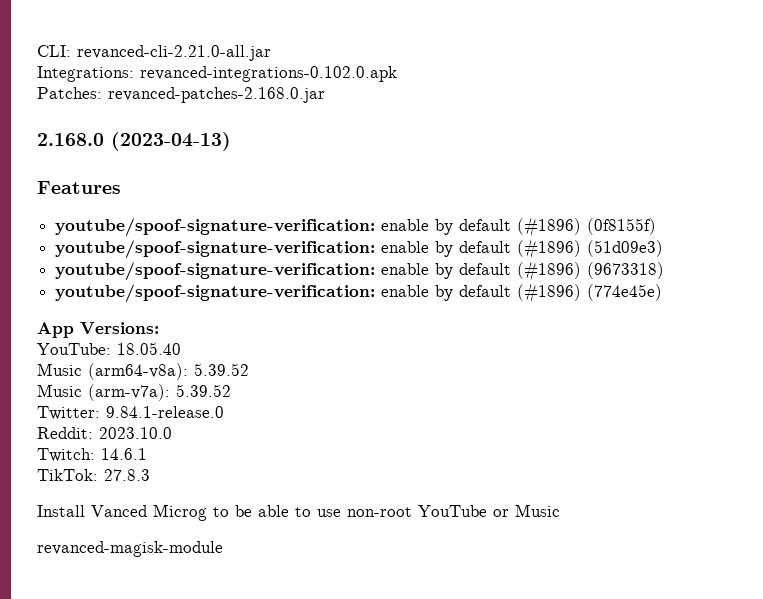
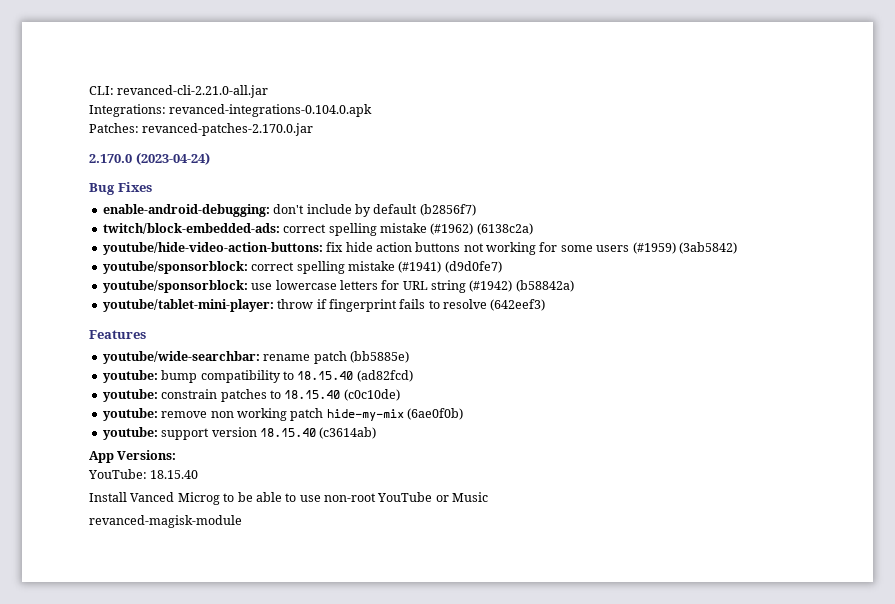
[140,66,397,82] revanced-integrations-0.102.0.apk -> [169,104,373,117] revanced-integrations-0.104.0.apk
[108,87,325,103] [37,132,231,151] [37,181,121,194] [55,217,657,237] [55,239,664,259] [55,261,665,281] [55,283,663,303] [37,322,159,338] [37,342,181,355] [37,363,249,380] [37,384,231,401] [37,406,224,420] [37,427,172,439] [37,448,147,462] [37,469,150,481] revanced-patches-2.168.0.jar // 2.168.0 (2023-04-13) // Features // youtube/spoof-signature-verification: enable by default (#1896) (0f8155f) // youtube/spoof-signature-verification: enable by default (#1896) (51d09e3) // youtube/spoof-signature-verification: enable by default (#1896) (9673318) // youtube/spoof-signature-verification: enable by default (#1896) (774e45e) // App Versions: // YouTube: 18.05.40 // Music (arm64-v8a): 5.39.52 // Music (arm-v7a): 5.39.52 // Twitter: 9.84.1-release.0 // Reddit: 2023.10.0 // Twitch: 14.6.1 // TikTok: 27.8.3 -> [142,123,314,136] [89,152,210,165] [89,182,152,195] [102,204,476,217] [102,223,533,236] [102,242,737,255] [102,261,502,274] [102,280,574,293] [102,299,546,312] [89,330,146,339] [102,351,409,364] [102,370,413,383] [102,389,400,402] [102,408,463,421] [102,427,377,440] [89,450,177,463] [88,469,199,479] revanced-patches-2.170.0.jar // 2.170.0 (2023-04-24) // Bug Fixes // enable-android-debugging: don't include by default (b2856f7) // twitch/block-embedded-ads: correct spelling mistake (#1962) (6138c2a) // youtube/hide-video-action-buttons: fix hide action buttons not working for some users (#1959) (3ab5842) // youtube/sponsorblock: correct spelling mistake (#1941) (d9d0fe7) // youtube/sponsorblock: use lowercase letters for URL string (#1942) (b58842a) // youtube/tablet-mini-player: throw if fingerprint fails to resolve (642eef3) // Features // youtube/wide-searchbar: rename patch (bb5885e) // youtube: bump compatibility to 18.15.40 (ad82fcd) // youtube: constrain patches to 18.15.40 (c0c10de) // youtube: remove non working patch hide-my-mix (6ae0f0b) // youtube: support version 18.15.40 (c3614ab) // App Versions: // YouTube: 18.15.40

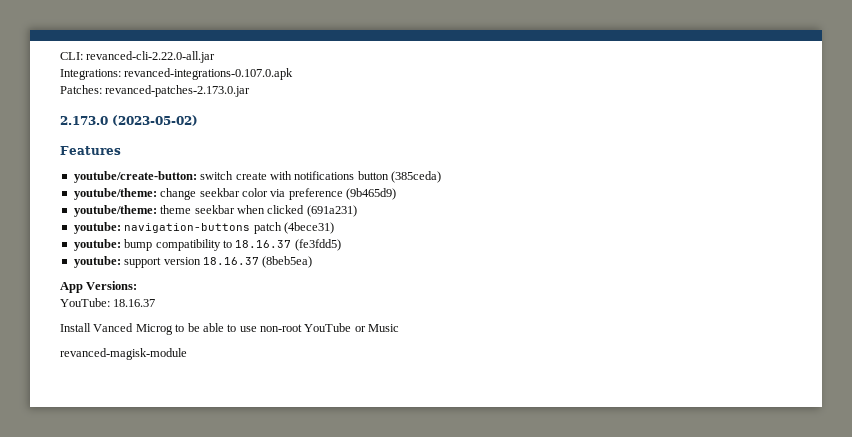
[117,85,269,98] revanced-cli-2.21.0-all.jar -> [86,51,216,63] revanced-cli-2.22.0-all.jar
[169,104,373,117] revanced-integrations-0.104.0.apk -> [124,68,294,80] revanced-integrations-0.107.0.apk
[142,123,314,136] [89,152,210,165] [89,182,152,195] [102,204,476,217] [102,223,533,236] [102,242,737,255] [102,261,502,274] [102,280,574,293] [102,299,546,312] [89,330,146,339] [102,351,409,364] [102,370,413,383] [102,389,400,402] [102,408,463,421] revanced-patches-2.170.0.jar // 2.170.0 (2023-04-24) // Bug Fixes // enable-android-debugging: don't include by default (b2856f7) // twitch/block-embedded-ads: correct spelling mistake (#1962) (6138c2a) // youtube/hide-video-action-buttons: fix hide action buttons not working for some users (#1959) (3ab5842) // youtube/sponsorblock: correct spelling mistake (#1941) (d9d0fe7) // youtube/sponsorblock: use lowercase letters for URL string (#1942) (b58842a) // youtube/tablet-mini-player: throw if fingerprint fails to resolve (642eef3) // Features // youtube/wide-searchbar: rename patch (bb5885e) // youtube: bump compatibility to 18.15.40 (ad82fcd) // youtube: constrain patches to 18.15.40 (c0c10de) // youtube: remove non working patch hide-my-mix (6ae0f0b) -> [105,85,251,97] [60,115,198,126] [60,146,121,155] [73,171,441,183] [73,188,396,200] [73,205,357,217] [73,222,334,234] [73,239,341,251] revanced-patches-2.173.0.jar // 2.173.0 (2023-05-02) // Features // youtube/create-button: switch create with notifications button (385ceda) // youtube/theme: change seekbar color via preference (9b465d9) // youtube/theme: theme seekbar when clicked (691a231) // youtube: navigation-buttons patch (4bece31) // youtube: bump compatibility to 18.16.37 (fe3fdd5)
[259,427,377,439] 18.15.40 (c3614ab) -> [202,256,313,268] 18.16.37 (8beb5ea)
[150,470,199,479] 18.15.40 -> [113,299,156,307] 18.16.37

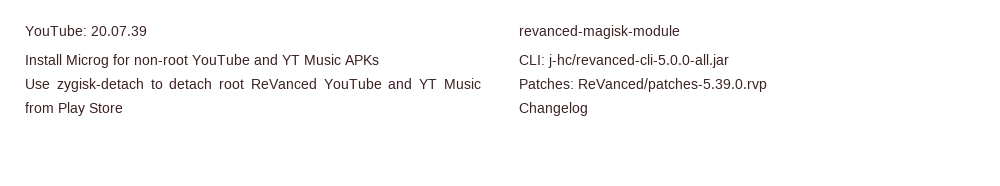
[60,51,216,63] [60,68,294,80] [60,85,251,97] [60,115,198,126] [60,146,121,155] [73,171,441,183] [73,188,396,200] [73,205,357,217] [73,222,334,234] [73,239,341,251] [73,256,313,268] [60,281,138,293] [60,298,156,307] [60,323,400,335] [60,348,187,360] CLI: revanced-cli-2.22.0-all.jar // Integrations: revanced-integrations-0.107.0.apk // Patches: revanced-patches-2.173.0.jar // 2.173.0 (2023-05-02) // Features // youtube/create-button: switch create with notifications button (385ceda) // youtube/theme: change seekbar color via preference (9b465d9) // youtube/theme: theme seekbar when clicked (691a231) // youtube: navigation-buttons patch (4bece31) // youtube: bump compatibility to 18.16.37 (fe3fdd5) // youtube: support version 18.16.37 (8beb5ea) // App Versions: // YouTube: 18.16.37 // Install Vanced Microg to be able to use non-root YouTube or Music // revanced-magisk-module -> [25,25,147,36] [25,54,379,68] [25,78,481,92] [25,102,123,116] [519,25,680,39] [519,54,729,68] [519,78,767,92] [519,102,588,116] YouTube: 20.07.39 // Install Microg for non-root YouTube and YT Music APKs // Use zygisk-detach to detach root ReVanced YouTube and YT Music from Play Store // revanced-magisk-module // CLI: j-hc/revanced-cli-5.0.0-all.jar // Patches: ReVanced/patches-5.39.0.rvp // Changelog

